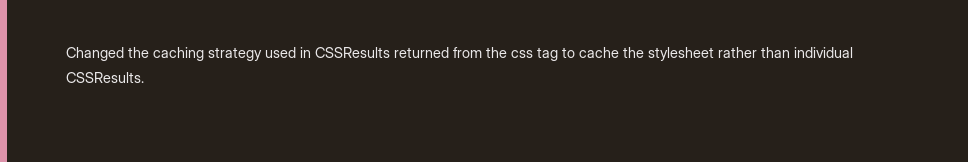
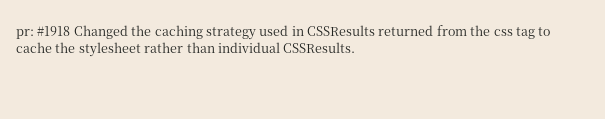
(66, 54) none -> [16,26,71,39] pr: #1918

